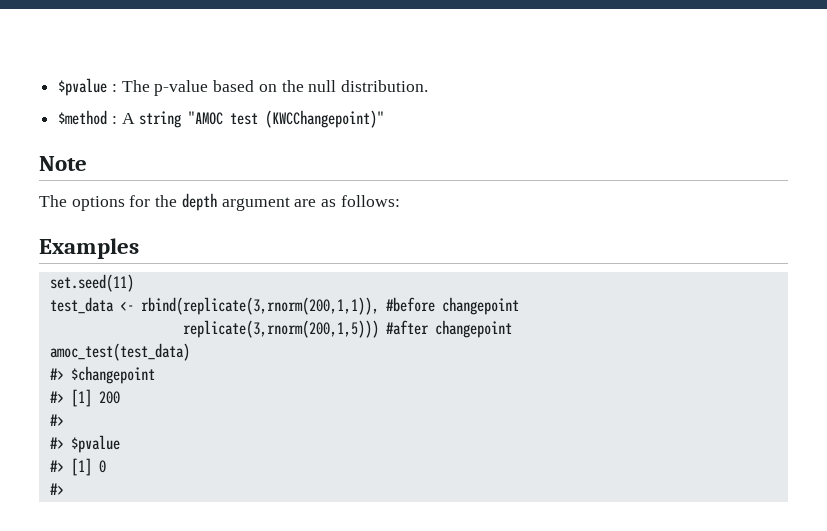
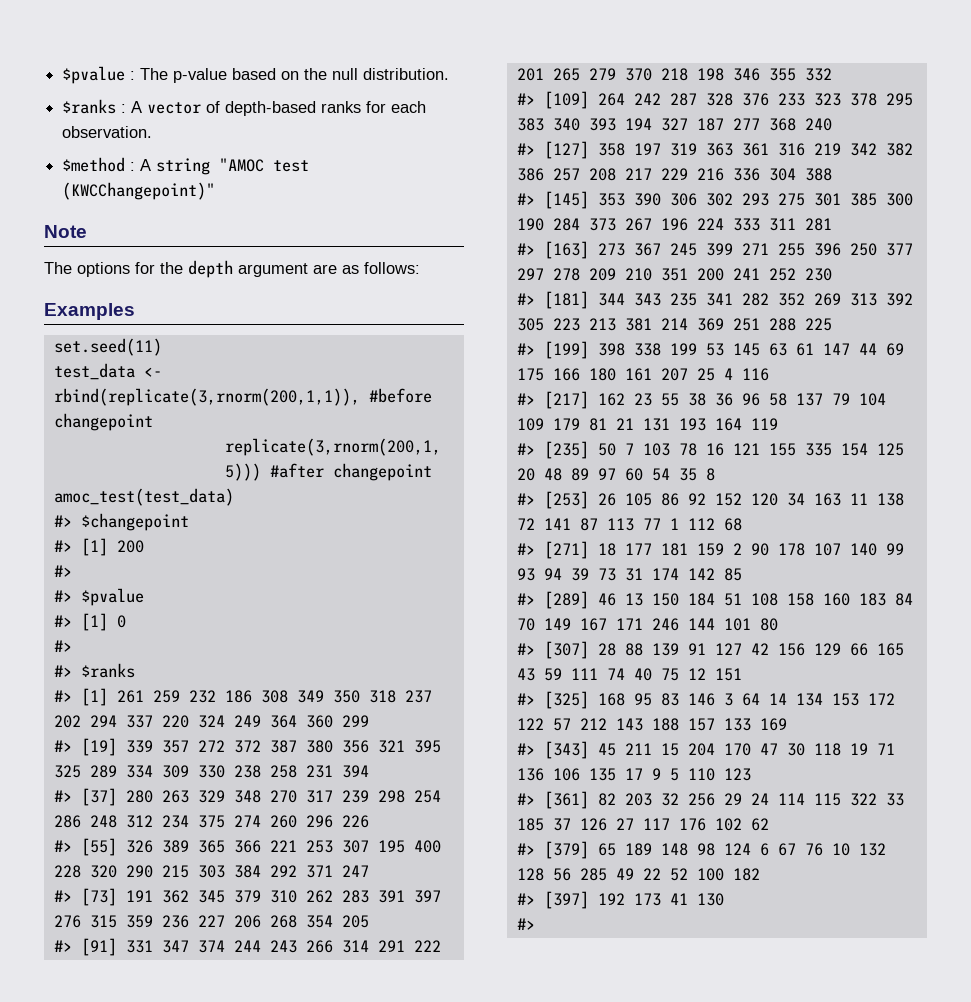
(429, 86) none -> [62,99,427,116] [62,126,153,138] // $ranks : A vector of depth-based ranks for each observation.
(64, 489) none -> [53,663,135,678] [53,688,432,706] [53,715,369,728] [53,738,441,756] [53,765,369,778] [53,788,441,806] [53,815,369,828] [53,838,441,856] [53,865,369,878] [53,888,441,906] [53,915,369,928] [53,938,441,956] [516,68,832,81] [516,91,913,109] [516,118,832,131] [516,141,913,159] [516,168,832,181] [516,191,913,209] [516,218,832,231] [516,241,913,259] [516,268,832,281] [516,291,913,309] [516,318,832,331] [516,341,904,359] [516,368,769,381] [516,391,886,409] [516,418,778,431] [516,441,904,459] [516,468,715,481] [516,491,904,509] [516,518,742,531] [516,541,904,559] [516,568,742,581] [516,591,913,609] [516,618,778,631] [516,641,904,659] [516,668,742,681] [516,691,895,709] [516,718,787,731] [516,741,895,759] [516,768,751,781] [516,791,904,809] [516,818,769,831] [516,841,886,859] [516,868,760,881] [516,891,724,909] [516,918,535,930] // #> $ranks // #> [1] 261 259 232 186 308 349 350 318 237 202 294 337 220 324 249 364 360 299 // #> [19] 339 357 272 372 387 380 356 321 395 325 289 334 309 330 238 258 231 394 // #> [37] 280 263 329 348 270 317 239 298 254 286 248 312 234 375 274 260 296 226 // #> [55] 326 389 365 366 221 253 307 195 400 228 320 290 215 303 384 292 371 247 // #> [73] 191 362 345 379 310 262 283 391 397 276 315 359 236 227 206 268 354 205 // #> [91] 331 347 374 244 243 266 314 291 222 201 265 279 370 218 198 346 355 332 // #> [109] 264 242 287 328 376 233 323 378 295 383 340 393 194 327 187 277 368 240 // #> [127] 358 197 319 363 361 316 219 342 382 386 257 208 217 229 216 336 304 388 // #> [145] 353 390 306 302 293 275 301 385 300 190 284 373 267 196 224 333 311 281 // #> [163] 273 367 245 399 271 255 396 250 377 297 278 209 210 351 200 241 252 230 // #> [181] 344 343 235 341 282 352 269 313 392 305 223 213 381 214 369 251 288 225 // #> [199] 398 338 199 53 145 63 61 147 44 69 175 166 180 161 207 25 4 116 // #> [217] 162 23 55 38 36 96 58 137 79 104 109 179 81 21 131 193 164 119 // #> [235] 50 7 103 78 16 121 155 335 154 125 20 48 89 97 60 54 35 8 // #> [253] 26 105 86 92 152 120 34 163 11 138 72 141 87 113 77 1 112 68 // #> [271] 18 177 181 159 2 90 178 107 140 99 93 94 39 73 31 174 142 85 // #> [289] 46 13 150 184 51 108 158 160 183 84 70 149 167 171 246 144 101 80 // #> [307] 28 88 139 91 127 42 156 129 66 165 43 59 111 74 40 75 12 151 // #> [325] 168 95 83 146 3 64 14 134 153 172 122 57 212 143 188 157 133 169 // #> [343] 45 211 15 204 170 47 30 118 19 71 136 106 135 17 9 5 110 123 // #> [361] 82 203 32 256 29 24 114 115 322 33 185 37 126 27 117 176 102 62 // #> [379] 65 189 148 98 124 6 67 76 10 132 128 56 285 49 22 52 100 182 // #> [397] 192 173 41 130 // #>

